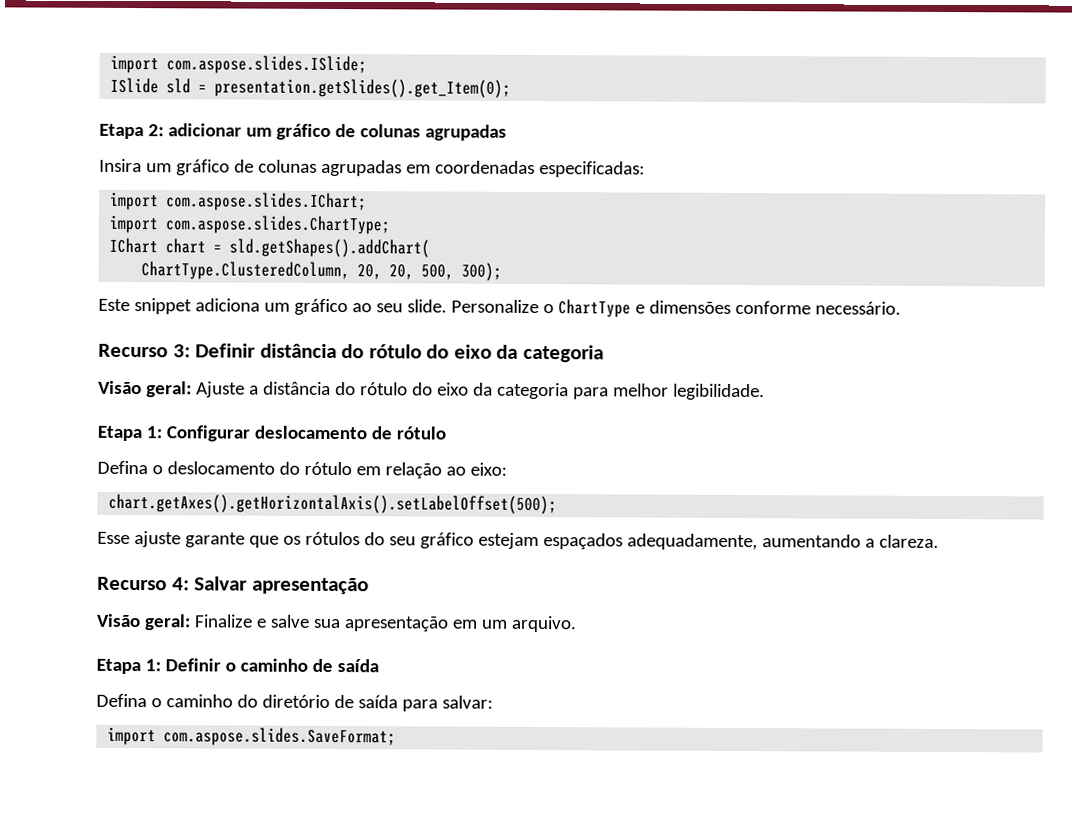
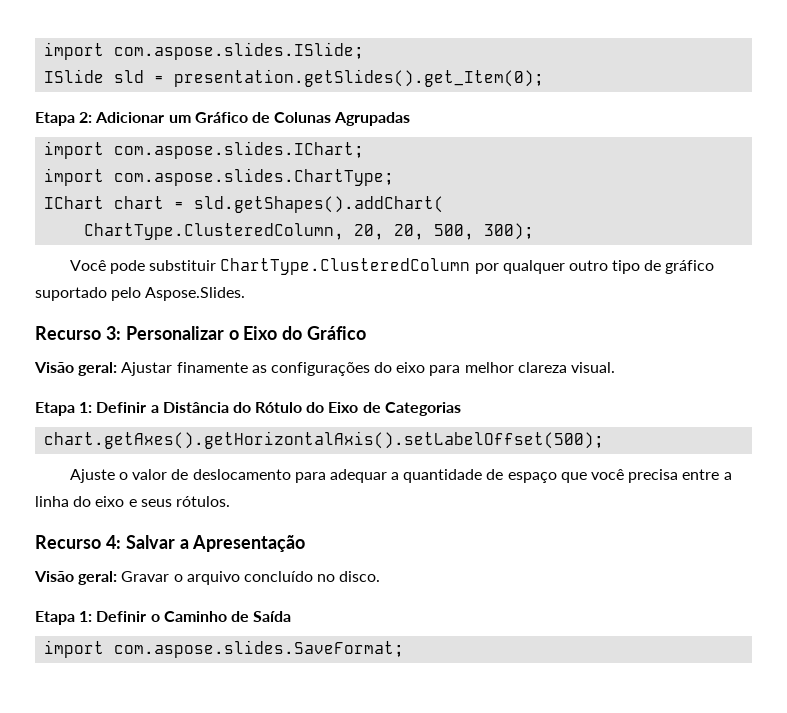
[167,123,507,141] [99,158,645,178] adicionar um gráfico de colunas agrupadas // Insira um gráfico de colunas agrupadas em coordenadas especificadas: -> [95,112,411,126] Adicionar um Gráfico de Colunas Agrupadas
[98,298,901,318] [98,343,604,363] [98,380,765,401] [97,425,446,442] [97,460,507,479] [108,493,558,515] [97,531,939,551] Este snippet adiciona um gráfico ao seu slide. Personalize o ChartType e dimensões conforme necessário. // Recurso 3: Definir distância do rótulo do eixo da categoria // Visão geral: Ajuste a distância do rótulo do eixo da categoria para melhor legibilidade. // Etapa 1: Configurar deslocamento de rótulo // Defina o deslocamento do rótulo em relação ao eixo: // chart.getAxes().getHorizontalAxis().setLabelOffset(500); // Esse ajuste garante que os rótulos do seu gráfico estejam espaçados adequadamente, aumentando a clareza. -> [69,258,715,275] [35,287,246,301] [35,326,367,340] [34,362,616,376] [35,402,461,416] [44,431,605,449] [69,469,732,483] [35,496,230,507] Você pode substituir ChartType.ClusteredColumn por qualquer outro tipo de gráfico suportado pelo Aspose.Slides. // Recurso 3: Personalizar o Eixo do Gráfico // Visão geral: Ajustar finamente as configurações do eixo para melhor clareza visual. // Etapa 1: Definir a Distância do Rótulo do Eixo de Categorias // chart.getAxes().getHorizontalAxis().setLabelOffset(500); // Ajuste o valor de deslocamento para adequar a quantidade de espaço que você precisa entre a linha do eixo e seus rótulos.
[251,577,369,595] [96,613,577,633] [96,658,379,675] [96,693,493,712] apresentação // Visão geral: Finalize e salve sua apresentação em um arquivo. // Etapa 1: Definir o caminho de saída // Defina o caminho do diretório de saída para salvar: -> [179,535,306,552] [34,571,381,585] [35,611,292,625] a Apresentação // Visão geral: Gravar o arquivo concluído no disco. // Etapa 1: Definir o Caminho de Saída

